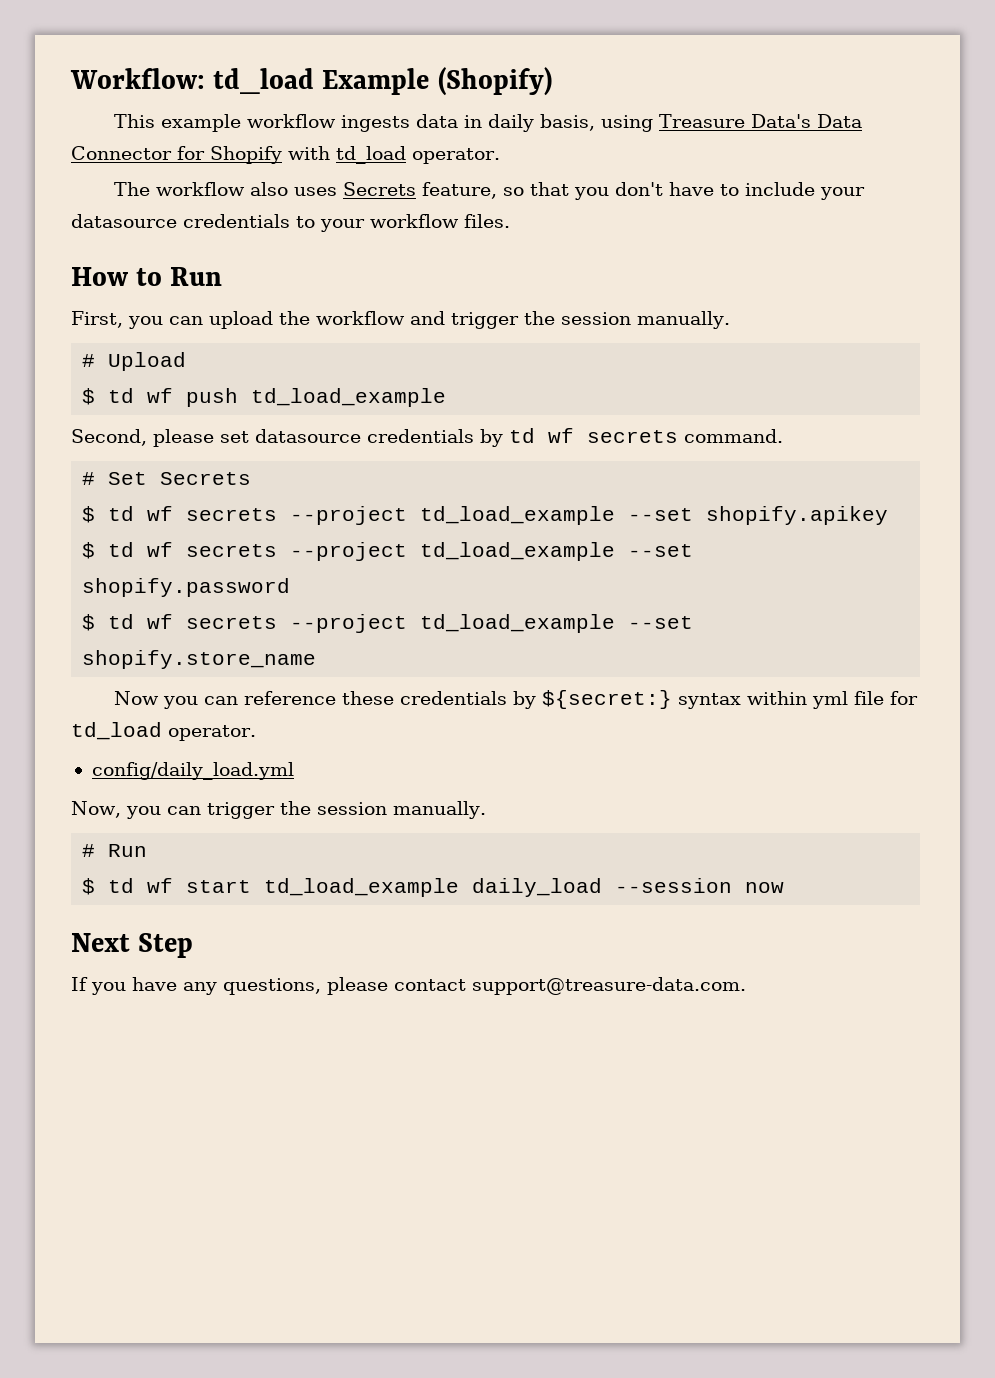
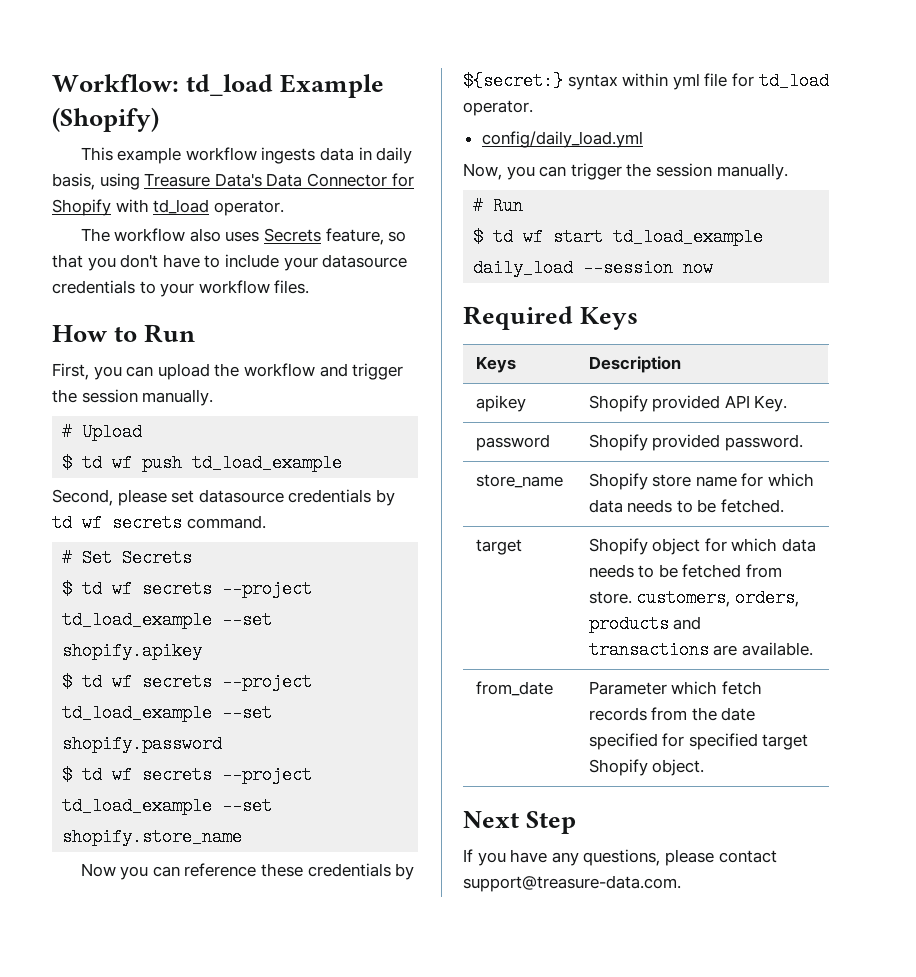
(785, 887) none -> [463,306,639,330] [475,356,516,373] [588,356,681,373] [475,395,526,412] [588,395,788,412] [475,434,550,451] [588,434,803,451] [475,474,563,488] [588,473,814,490] [588,499,784,513] [475,539,522,555] [588,538,816,555] [588,564,782,578] [588,589,799,607] [588,615,702,633] [588,641,813,659] [475,681,553,696] [588,681,762,695] [588,707,756,721] [588,733,809,750] [588,759,705,776] // Required Keys // Keys | Description // apikey | Shopify provided API Key. // password | Shopify provided password. // store_name | Shopify store name for which data needs to be fetched. // target | Shopify object for which data needs to be fetched from store. customers, orders, products and transactions are available. // from_date | Parameter which fetch records from the date specified for specified target Shopify object.

